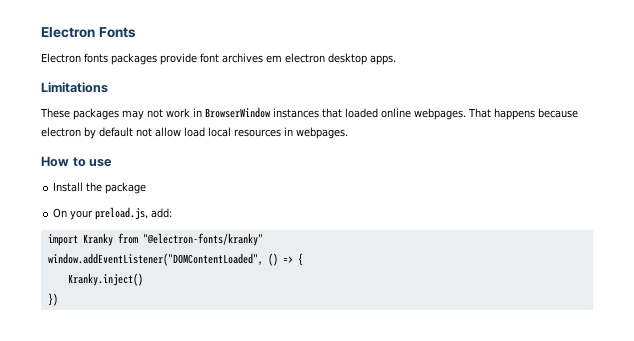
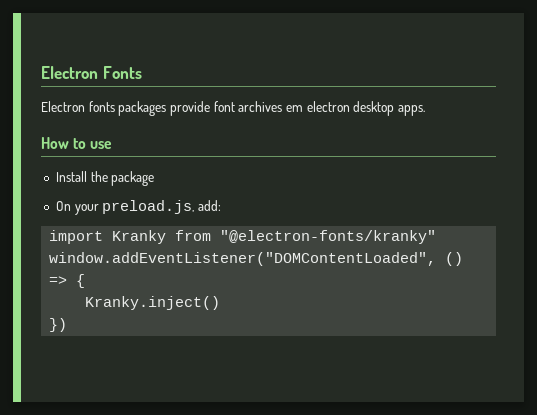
[41,82,108,93] [40,107,578,120] [41,127,348,139] // Limitations // These packages may not work in BrowserWindow instances that loaded online webpages. That happens because electron by default not allow load local resources in webpages. -> (425, 110) none

